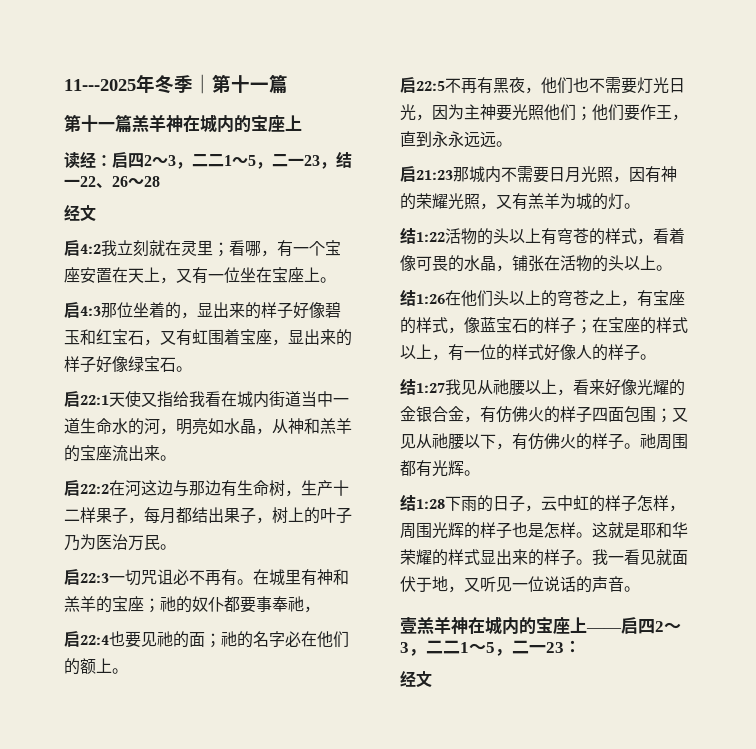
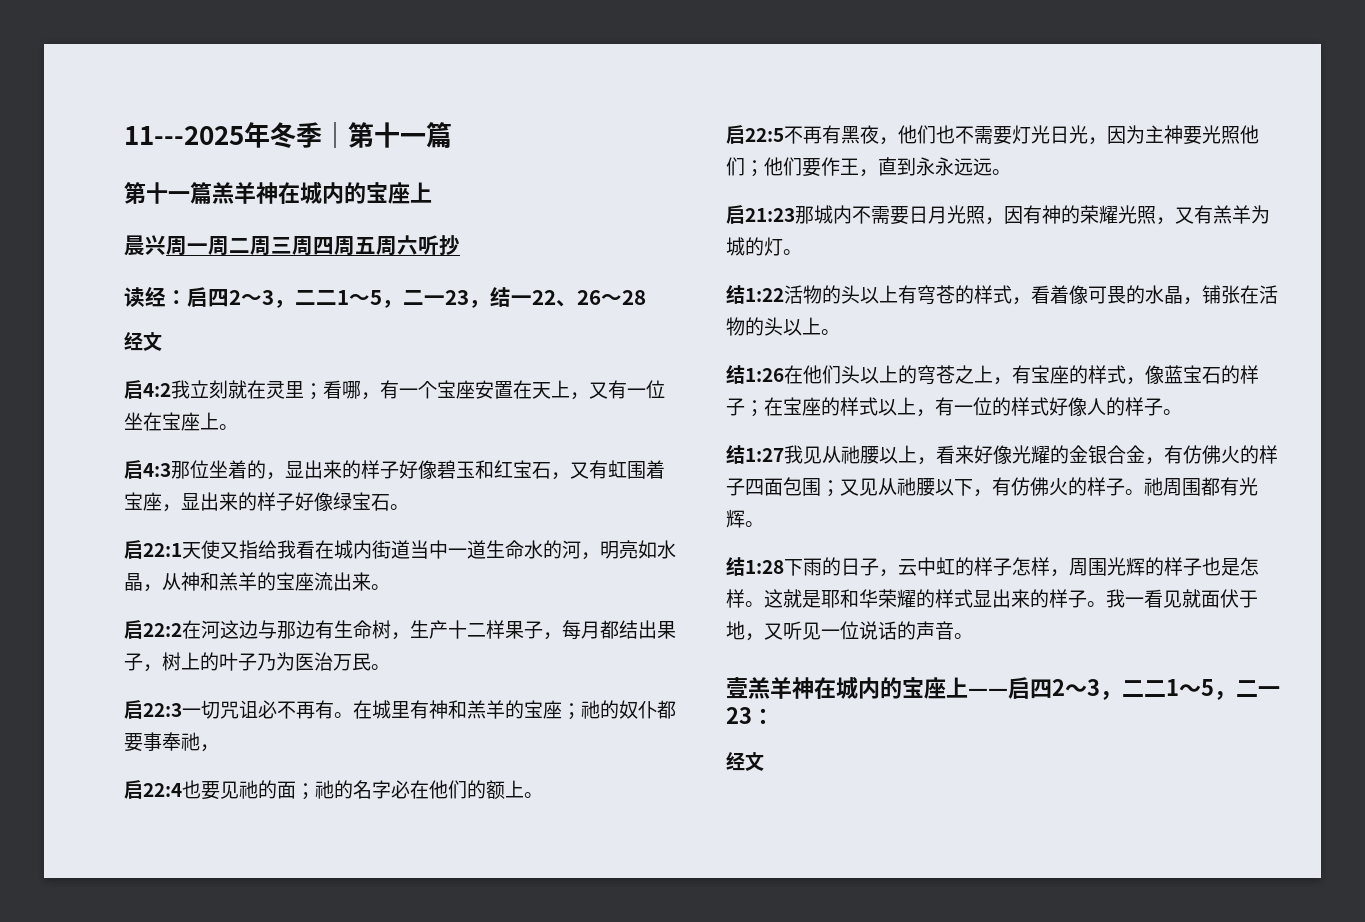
(302, 123) none -> [124,235,460,256] // 晨兴周一周二周三周四周五周六听抄

